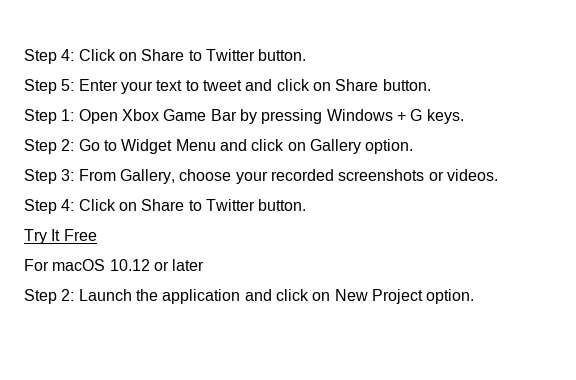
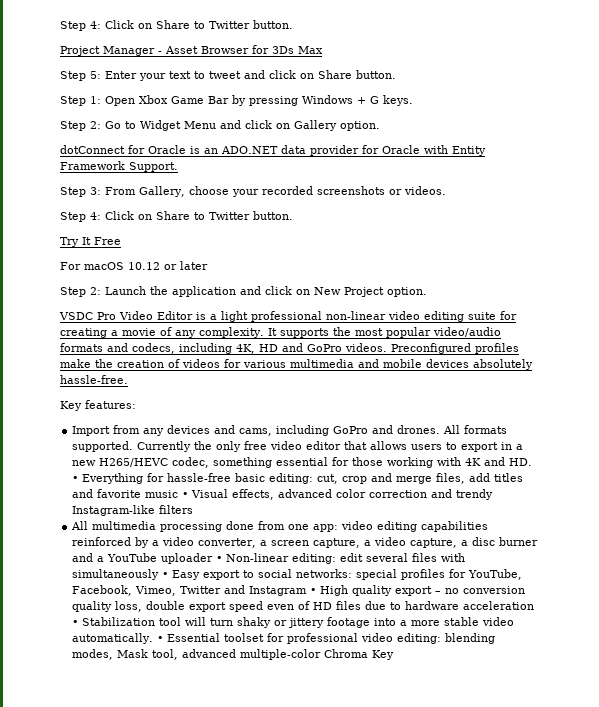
[24,49,307,64] Step 4: Click on Share to Twitter button. -> [60,20,293,31] [60,45,323,56] Step 4: Click on Share to Twitter button. // Project Manager - Asset Browser for 3Ds Max
(414, 146) none -> [60,145,486,156] [60,161,178,172] // dotConnect for Oracle is an ADO.NET data provider for Oracle with Entity Framework Support.
(475, 296) none -> [59,311,517,322] [60,327,501,338] [60,343,519,354] [60,359,533,370] [60,375,128,384] [60,400,136,411] [72,425,508,436] [72,441,524,452] [72,457,533,468] [72,473,524,484] [72,489,494,500] [72,505,194,516] [71,521,489,532] [72,537,539,548] [72,553,466,564] [72,569,523,580] [72,585,526,596] [72,601,535,612] [72,617,515,628] [72,633,496,644] [72,649,395,660] // VSDC Pro Video Editor is a light professional non-linear video editing suite for creating a movie of any complexity. It supports the most popular video/audio formats and codecs, including 4K, HD and GoPro videos. Preconfigured profiles make the creation of videos for various multimedia and mobile devices absolutely hassle-free. // Key features: // Import from any devices and cams, including GoPro and drones. All formats supported. Сurrently the only free video editor that allows users to export in a new H265/HEVC codec, something essential for those working with 4K and HD. • Everything for hassle-free basic editing: cut, crop and merge files, add titles and favorite music • Visual effects, advanced color correction and trendy Instagram-like filters // All multimedia processing done from one app: video editing capabilities reinforced by a video converter, a screen capture, a video capture, a disc burner and a YouTube uploader • Non-linear editing: edit several files with simultaneously • Easy export to social networks: special profiles for YouTube, Facebook, Vimeo, Twitter and Instagram • High quality export – no conversion quality loss, double export speed even of HD files due to hardware acceleration • Stabilization tool will turn shaky or jittery footage into a more stable video automatically. • Essential toolset for professional video editing: blending modes, Mask tool, advanced multiple-color Chroma Key

